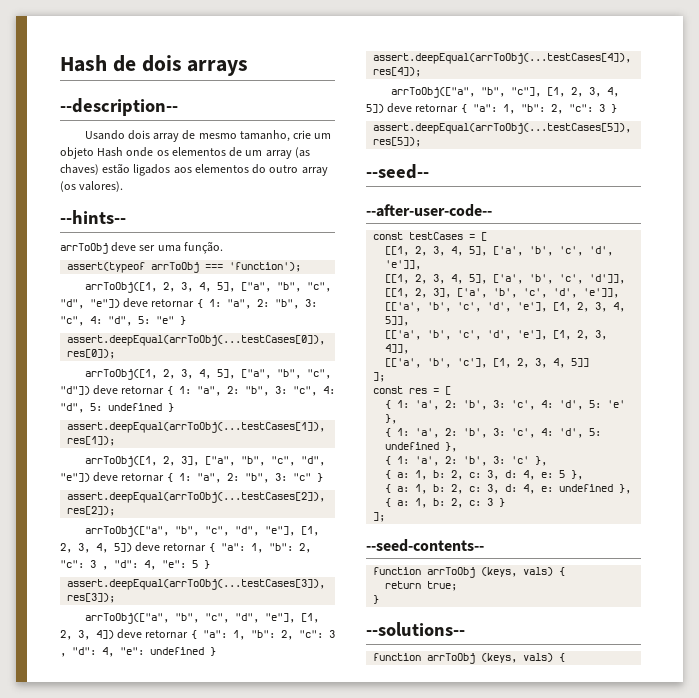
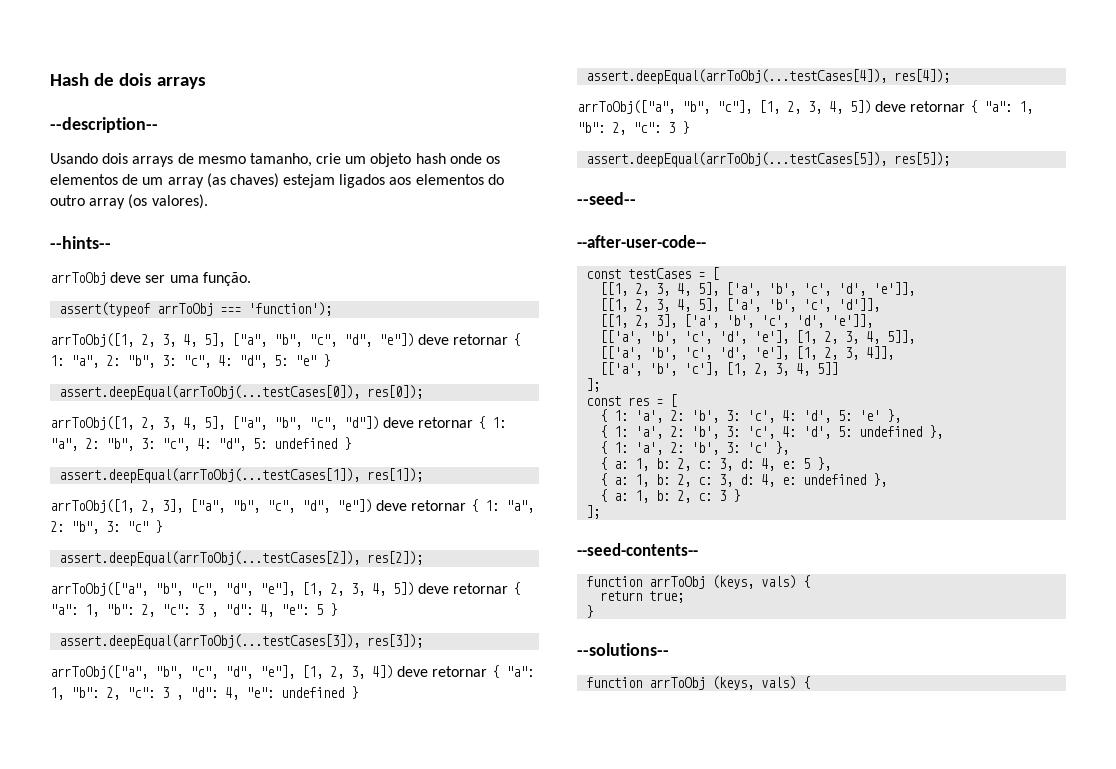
[153,133,180,142] array -> [132,156,174,167] arrays
[97,147,124,157] Hash -> [415,153,446,164] hash
[102,163,131,174] estão -> [283,174,336,188] estejam

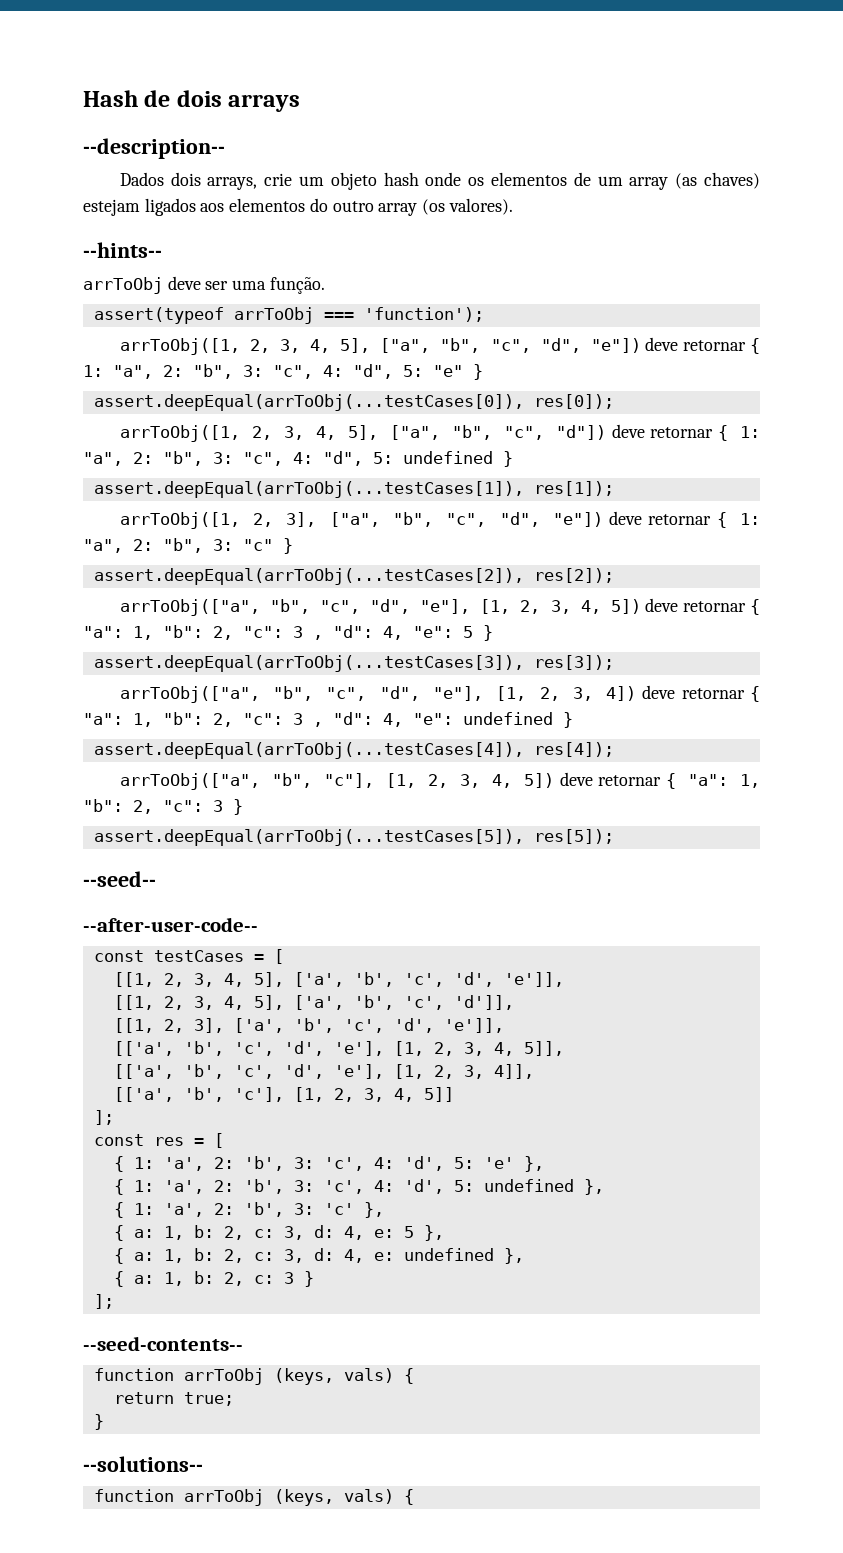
[50,153,312,167] Usando dois arrays de mesmo tamanho, -> [119,172,258,190] Dados dois arrays,

